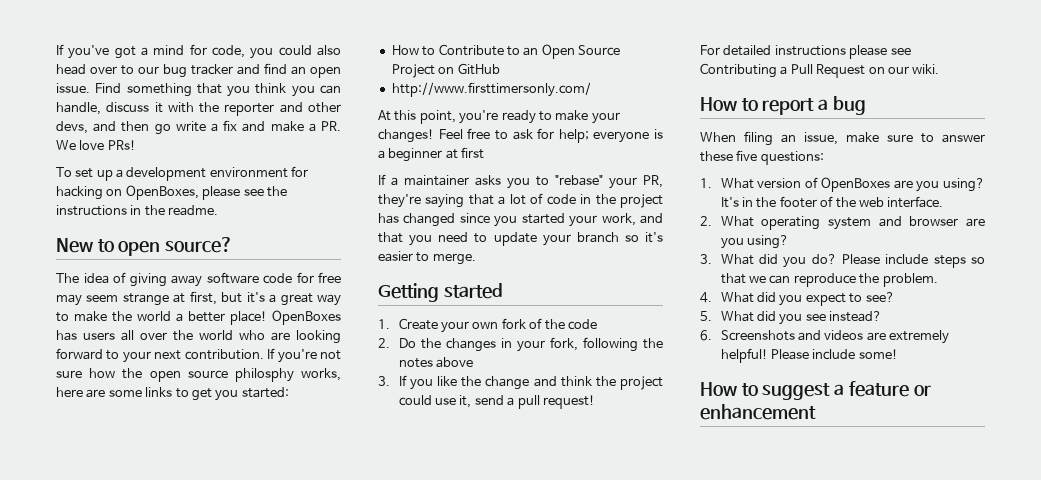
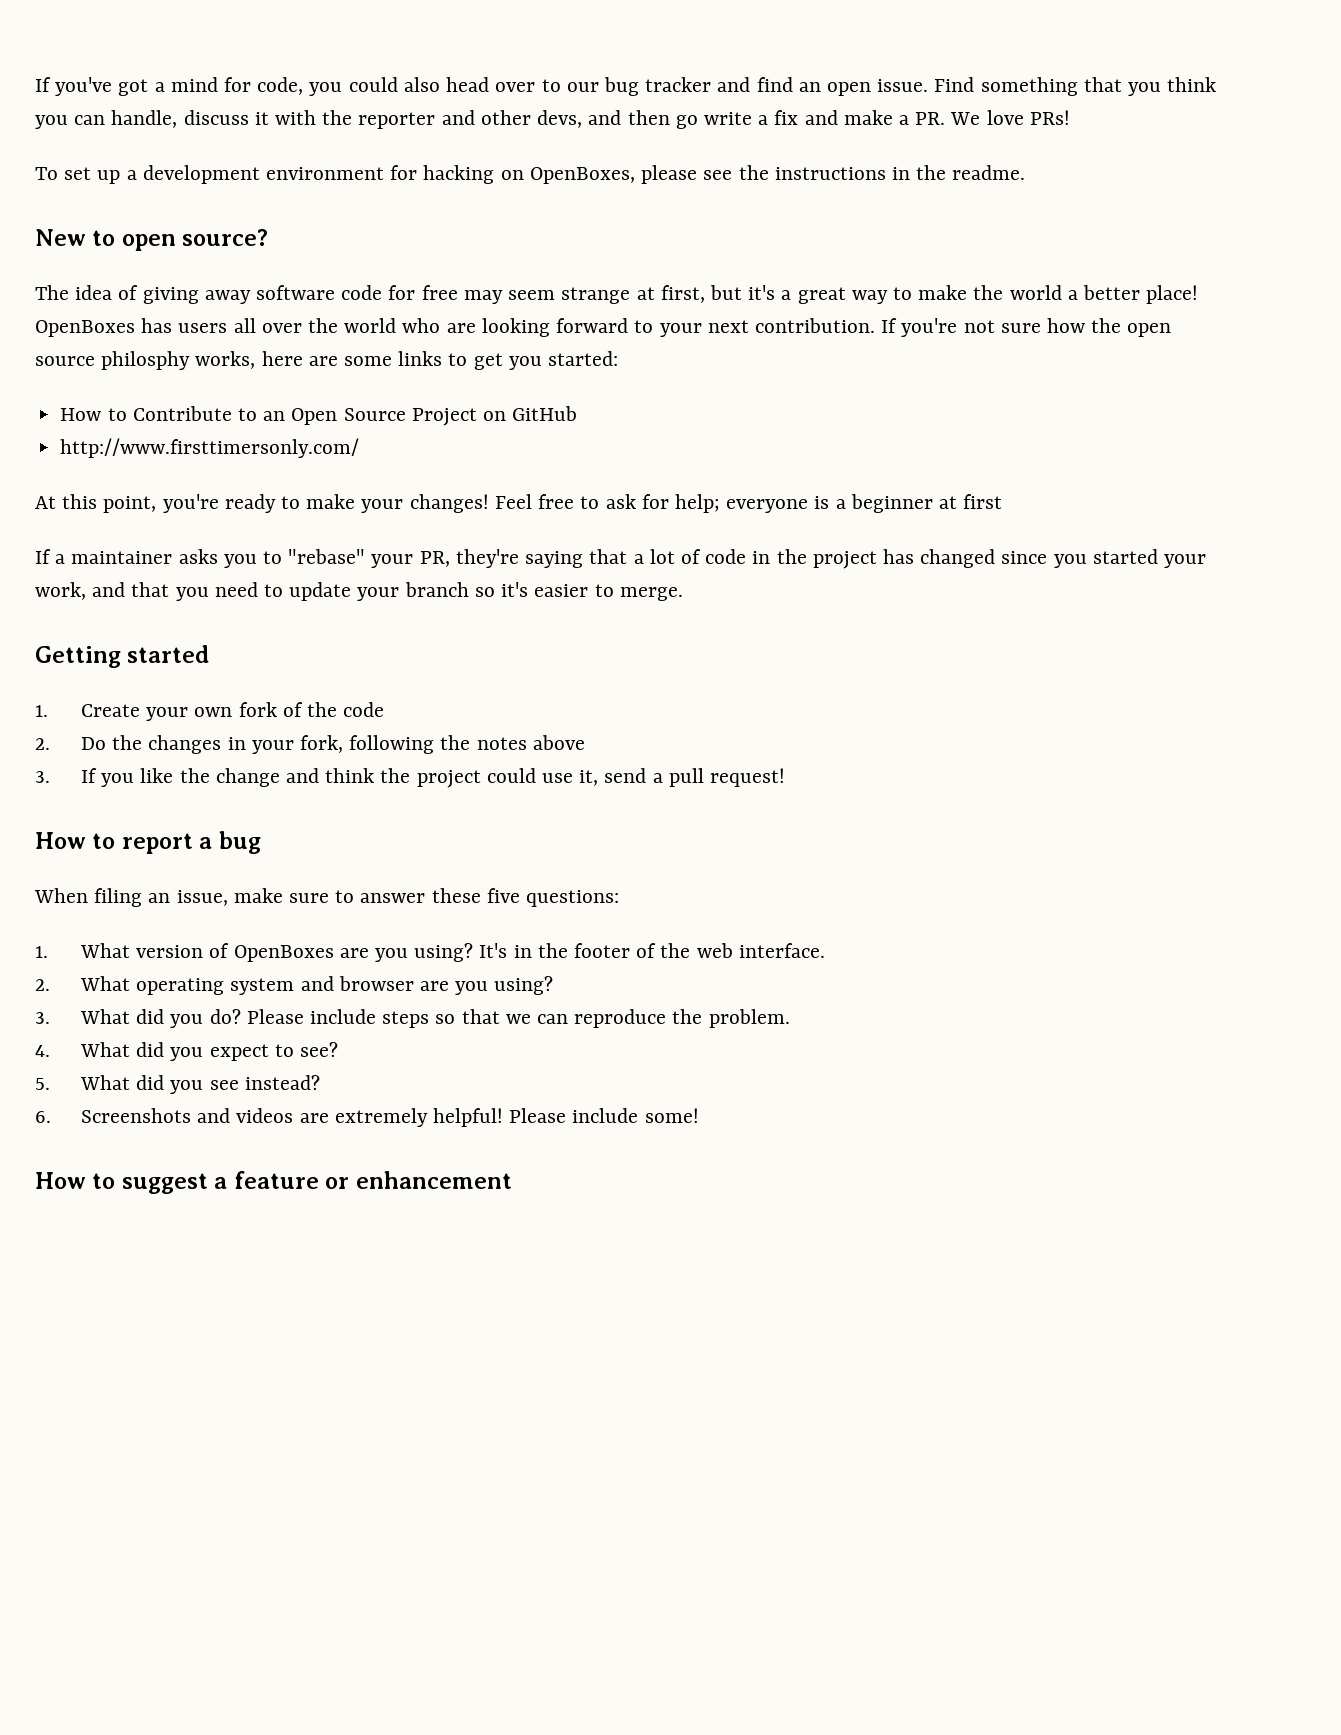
[700,45,911,59] [700,63,940,78] // For detailed instructions please see Contributing a Pull Request on our wiki. -> (786, 777) none

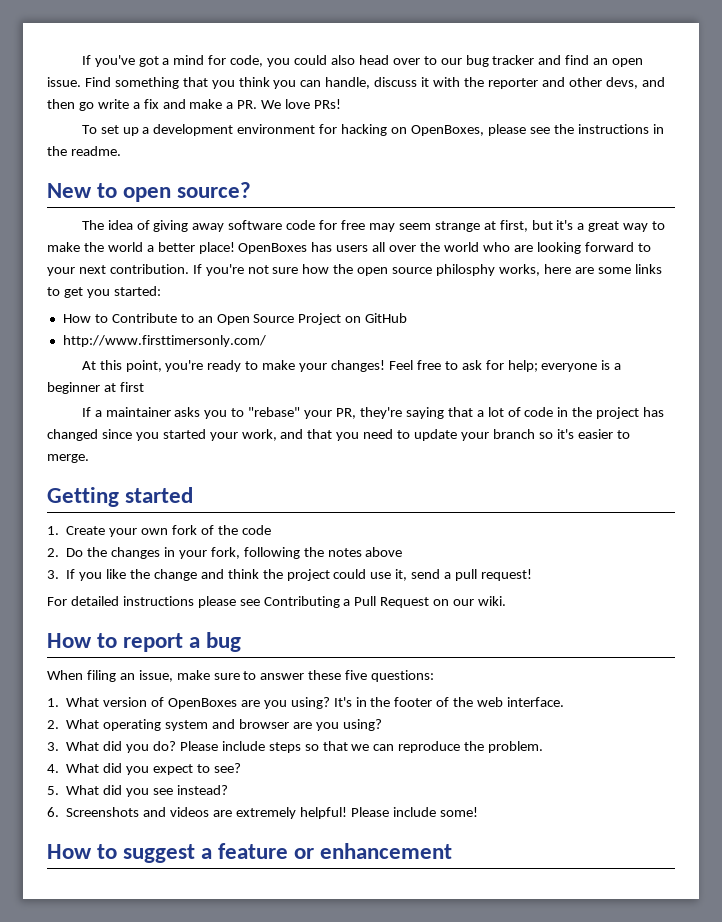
(786, 777) none -> [47,596,507,608] // For detailed instructions please see Contributing a Pull Request on our wiki.

